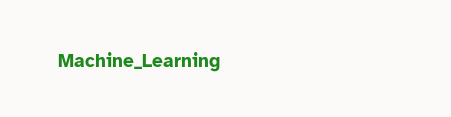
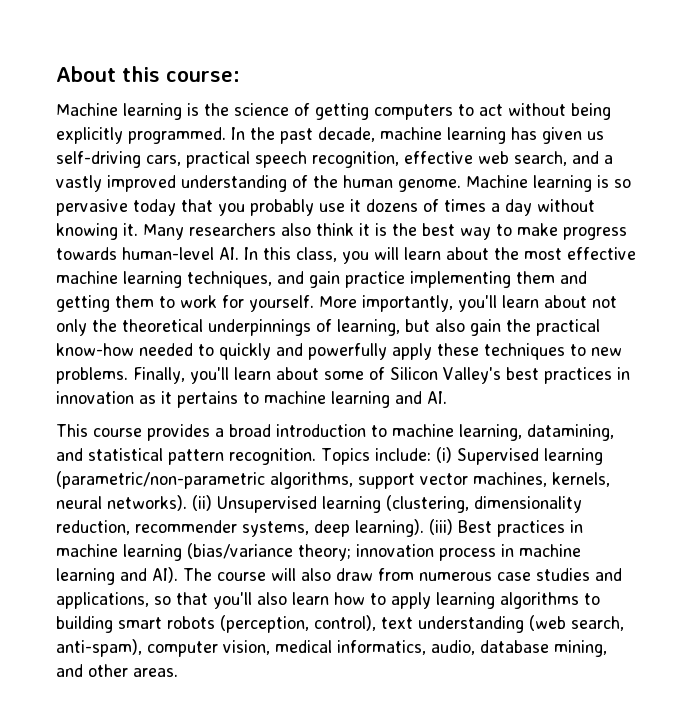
[58,52,220,72] Machine_Learning -> [56,66,240,82] [56,103,611,120] [56,127,604,144] [56,151,613,168] [56,175,631,192] [56,199,595,216] [56,223,627,240] [56,247,636,264] [56,271,587,288] [56,295,617,312] [56,319,600,336] [56,343,622,360] [56,367,630,384] [56,391,447,408] [56,424,614,441] [56,447,603,465] [56,471,610,489] [56,495,582,513] [56,519,583,537] [56,543,581,561] [56,567,622,585] [56,592,600,609] [56,615,624,633] [56,639,607,657] [56,664,178,677] About this course: // Machine learning is the science of getting computers to act without being explicitly programmed. In the past decade, machine learning has given us self-driving cars, practical speech recognition, effective web search, and a vastly improved understanding of the human genome. Machine learning is so pervasive today that you probably use it dozens of times a day without knowing it. Many researchers also think it is the best way to make progress towards human-level AI. In this class, you will learn about the most effective machine learning techniques, and gain practice implementing them and getting them to work for yourself. More importantly, you'll learn about not only the theoretical underpinnings of learning, but also gain the practical know-how needed to quickly and powerfully apply these techniques to new problems. Finally, you'll learn about some of Silicon Valley's best practices in innovation as it pertains to machine learning and AI. // This course provides a broad introduction to machine learning, datamining, and statistical pattern recognition. Topics include: (i) Supervised learning (parametric/non-parametric algorithms, support vector machines, kernels, neural networks). (ii) Unsupervised learning (clustering, dimensionality reduction, recommender systems, deep learning). (iii) Best practices in machine learning (bias/variance theory; innovation process in machine learning and AI). The course will also draw from numerous case studies and applications, so that you'll also learn how to apply learning algorithms to building smart robots (perception, control), text understanding (web search, anti-spam), computer vision, medical informatics, audio, database mining, and other areas.

